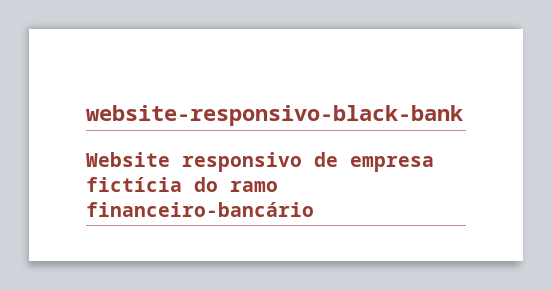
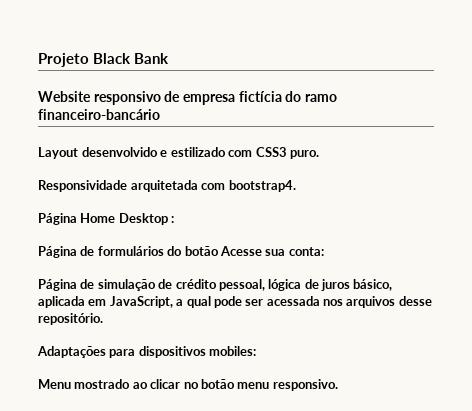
[86,105,463,126] website-responsivo-black-bank -> [38,53,169,67] Projeto Black Bank
(314, 209) none -> [38,147,320,159] [38,180,296,192] [38,213,175,225] [38,246,324,258] [38,279,393,291] [38,296,432,308] [38,313,103,325] [37,346,257,358] [38,379,338,391] // Layout desenvolvido e estilizado com CSS3 puro. // Responsividade arquitetada com bootstrap4. // Página Home Desktop : // Página de formulários do botão Acesse sua conta: // Página de simulação de crédito pessoal, lógica de juros básico, aplicada em JavaScript, a qual pode ser acessada nos arquivos desse repositório. // Adaptações para dispositivos mobiles: // Menu mostrado ao clicar no botão menu responsivo.

